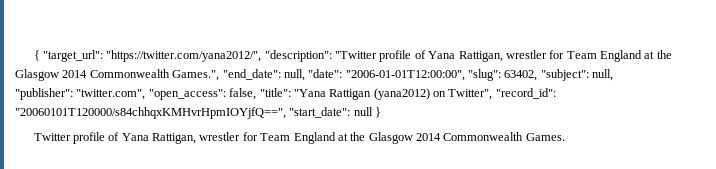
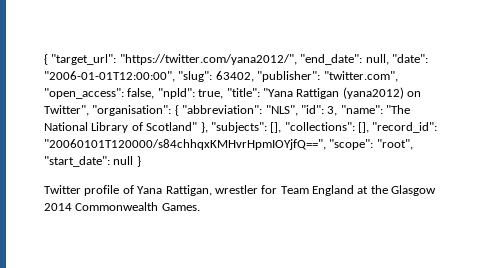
[264,50,672,62] [15,69,220,81] "description": "Twitter profile of Yana Rattigan, wrestler for Team England at the Glasgow 2014 Commonwealth Games.", -> (297, 59) none
[540,69,614,81] "subject": null, -> (254, 76) none
(257, 94) none -> [157,88,224,99] "npld": true,
[495,88,556,99] [15,107,286,119] "record_id": "20060101T120000/s84chhqxKMHvrHpmIOYjfQ==", -> [92,105,410,116] [44,122,438,133] [44,139,413,150] "organisation": { "abbreviation": "NLS", "id": 3, "name": "The National Library of Scotland" }, "subjects": [], "collections": [], "record_id": "20060101T120000/s84chhqxKMHvrHpmIOYjfQ==", "scope": "root",

